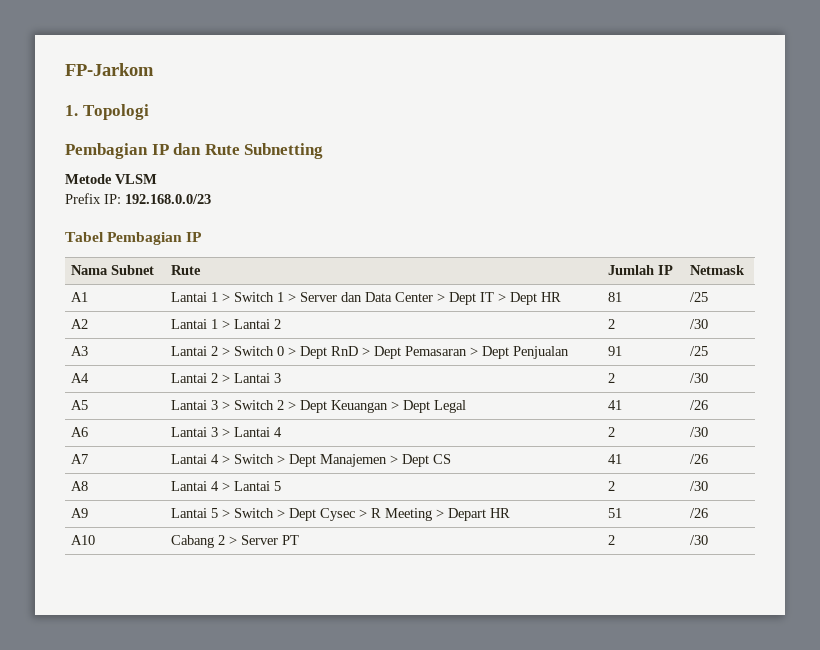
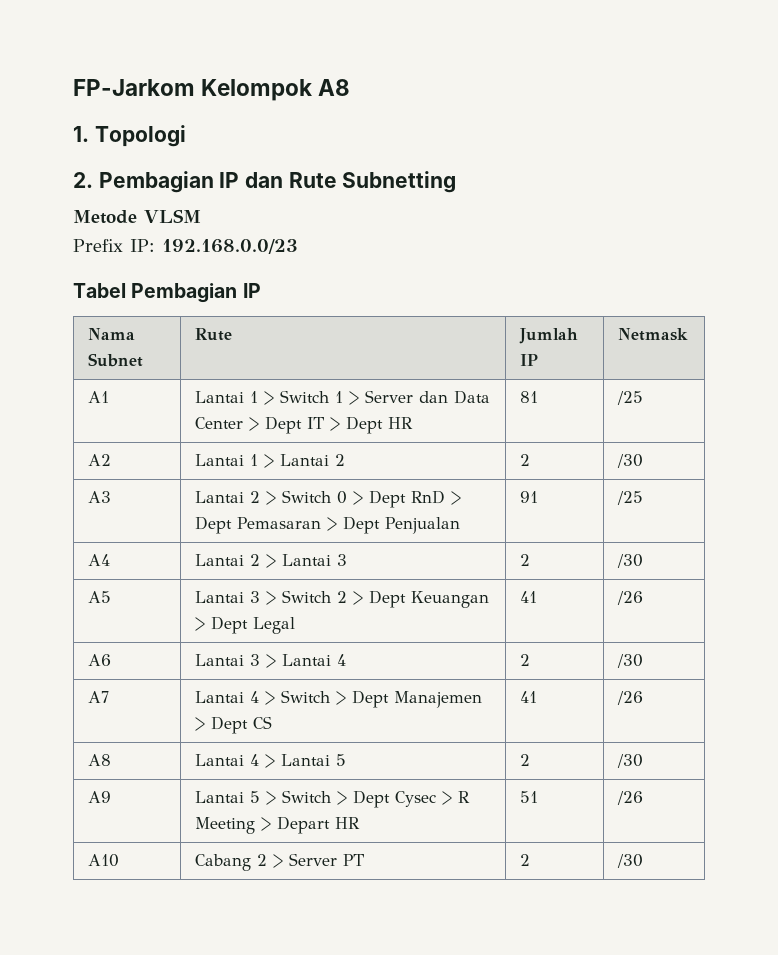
(154, 69) none -> [201,79,351,101] Kelompok A8
(149, 112) none -> [73,172,93,188] 2.

